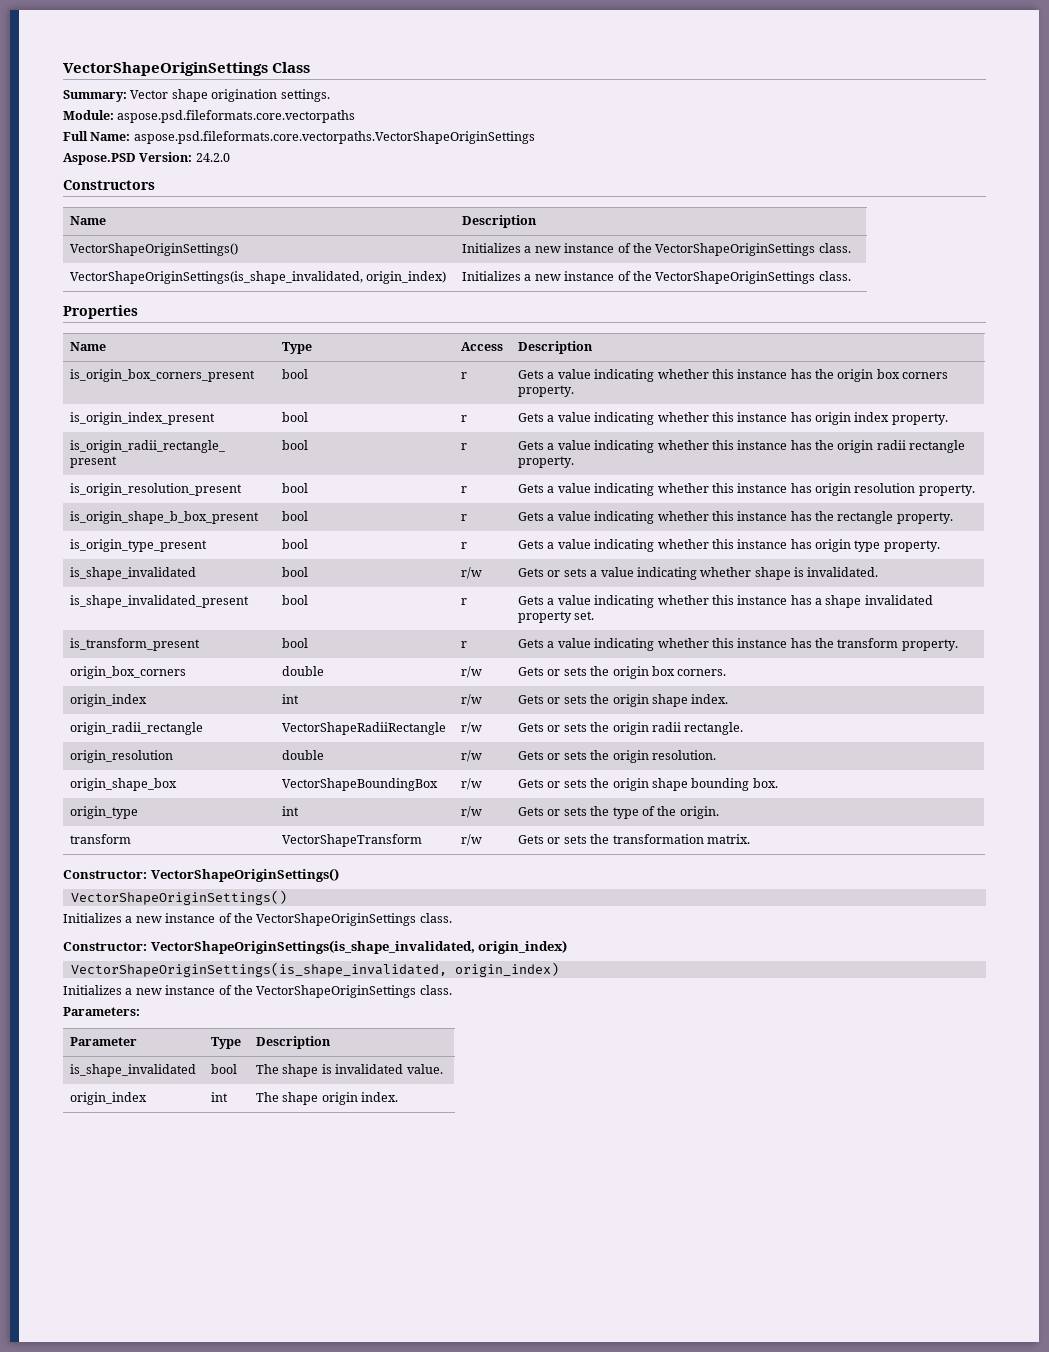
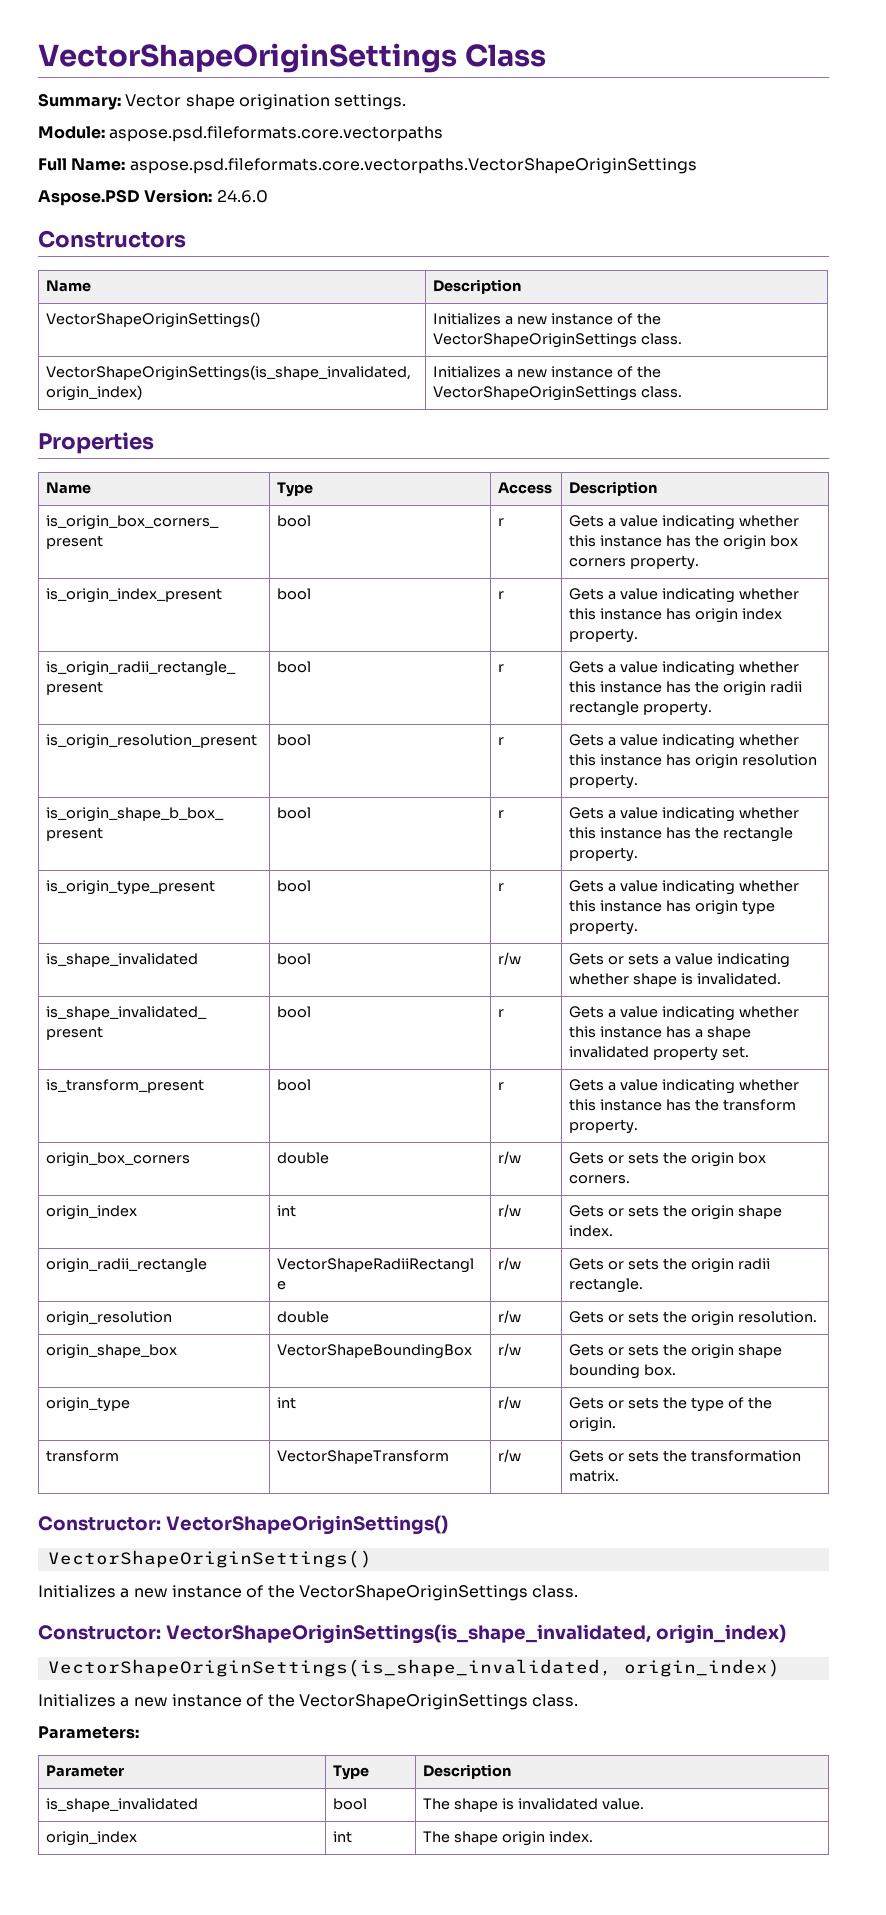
[195,153,230,162] 24.2.0 -> [216,190,268,203] 24.6.0

